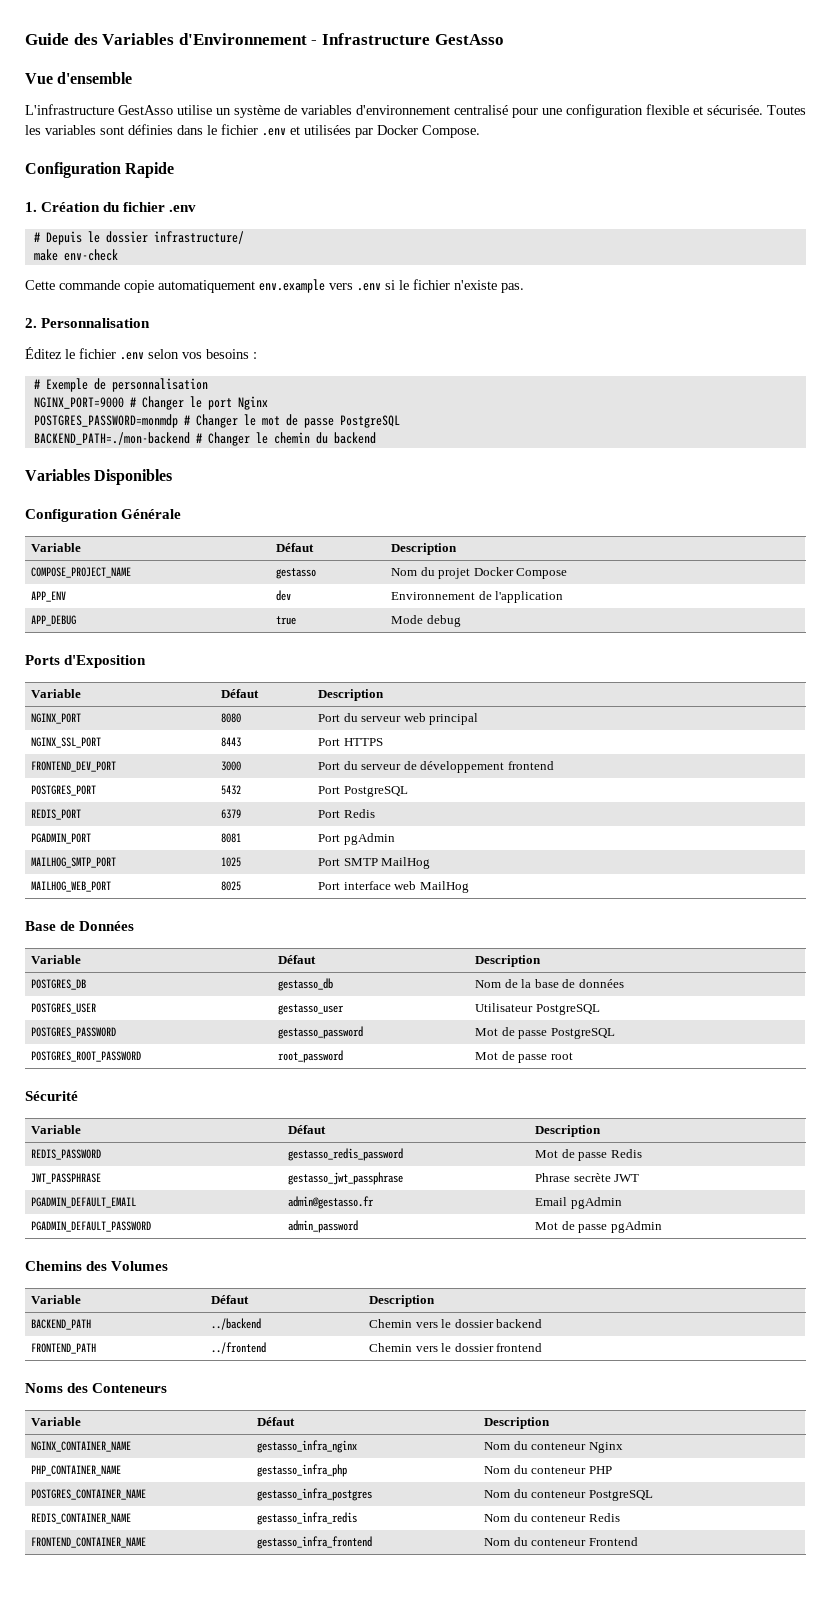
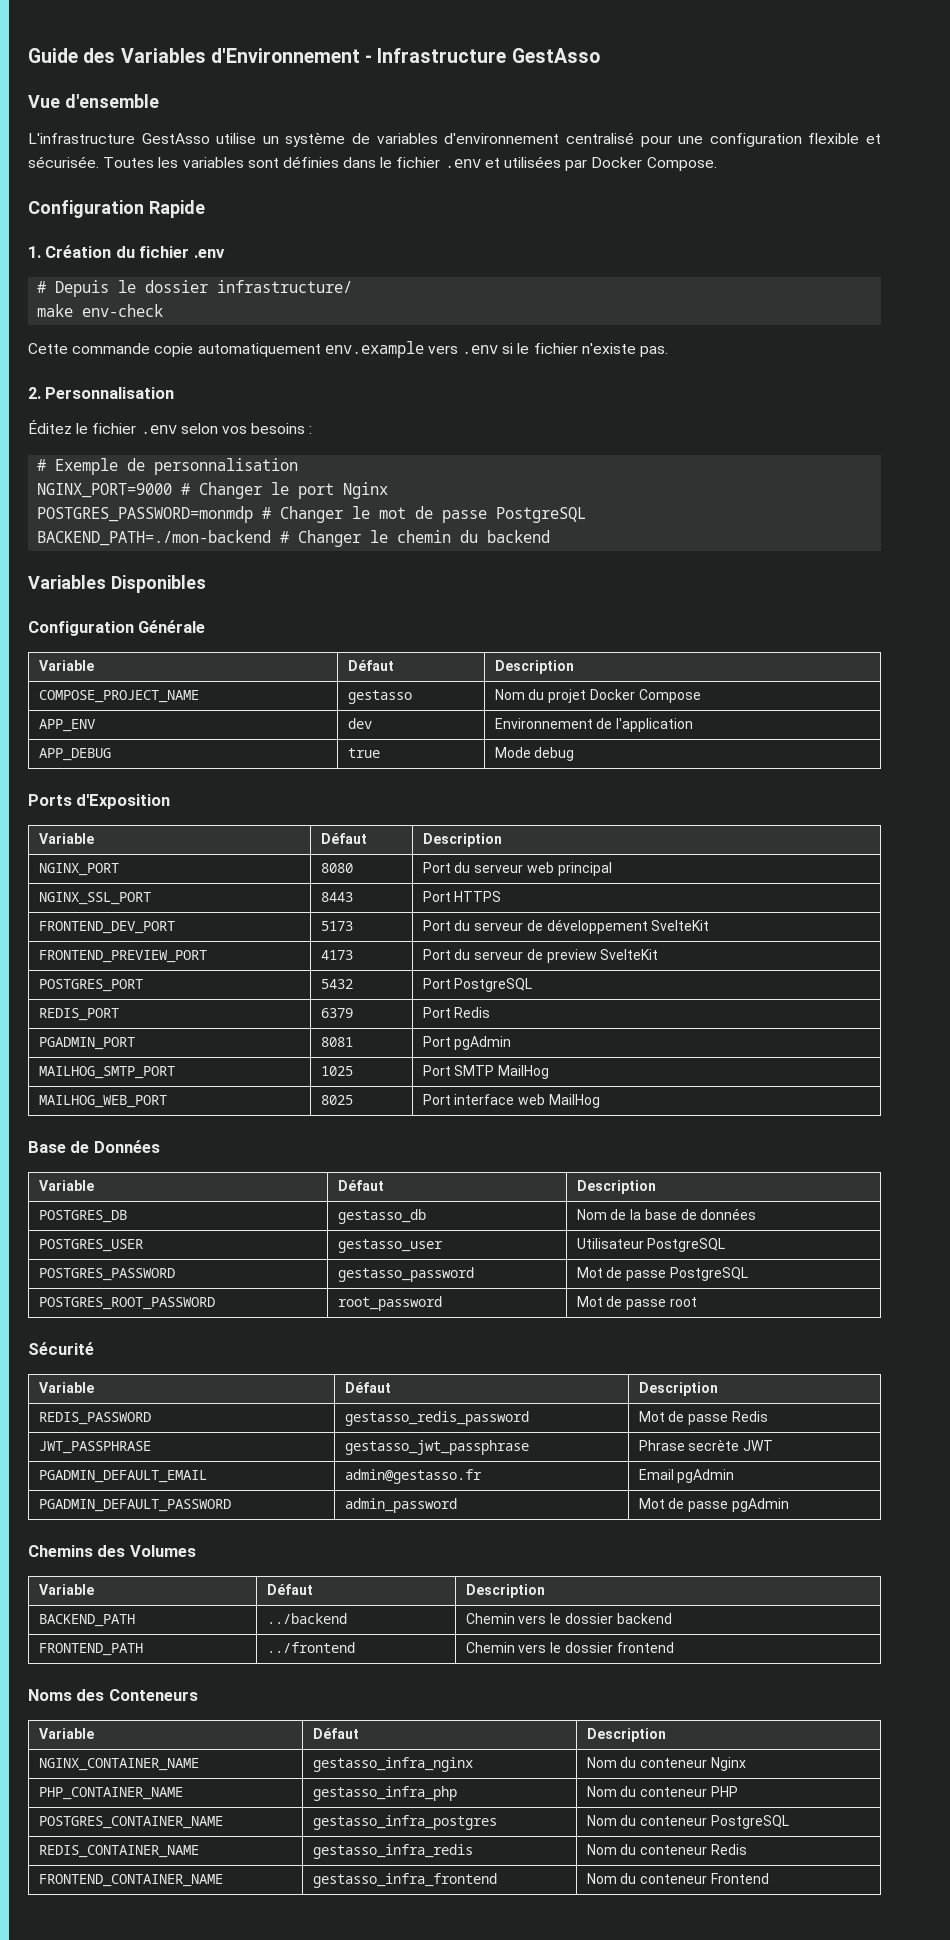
[221,761,242,771] 3000 -> [320,921,353,931] 5173
[507,761,554,770] frontend -> [651,920,710,931] [38,950,207,963] [320,950,353,960] [422,949,659,963] SvelteKit // FRONTEND_PREVIEW_PORT | 4173 | Port du serveur de preview SvelteKit

